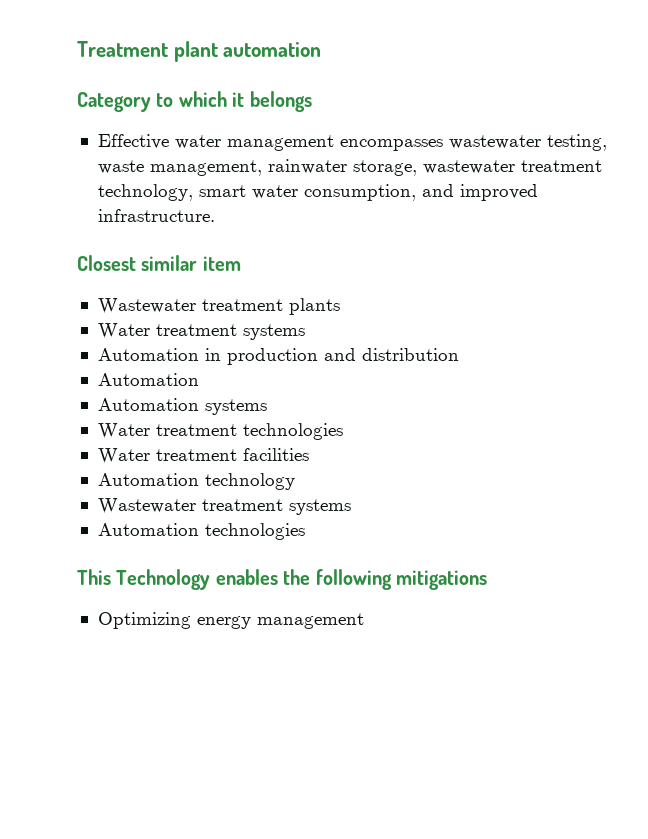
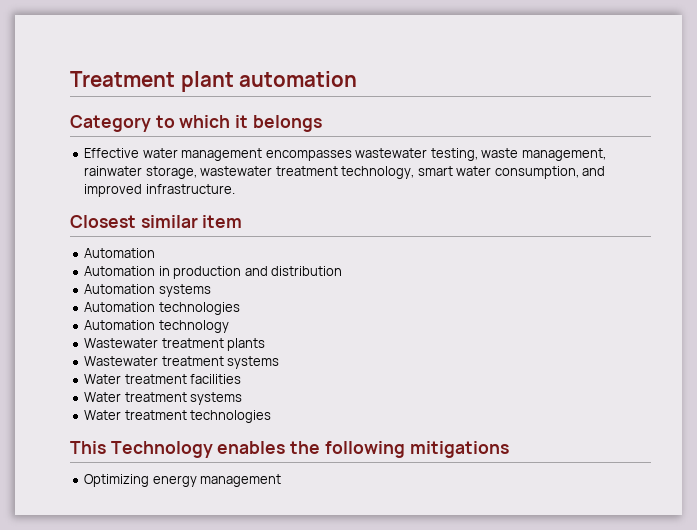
[97,298,340,315] [97,323,305,340] Wastewater treatment plants // Water treatment systems -> [84,248,156,258] Automation
[97,398,267,415] [97,423,343,440] [97,448,309,464] // Automation systems // Water treatment technologies // Water treatment facilities -> [158,284,211,297] [84,302,240,315] systems // Automation technologies
(295, 481) none -> [84,338,266,351] // Wastewater treatment plants
[97,523,199,536] Automation -> [84,374,242,384] [84,392,243,405] [84,410,187,420] Water treatment facilities // Water treatment systems // Water treatment

